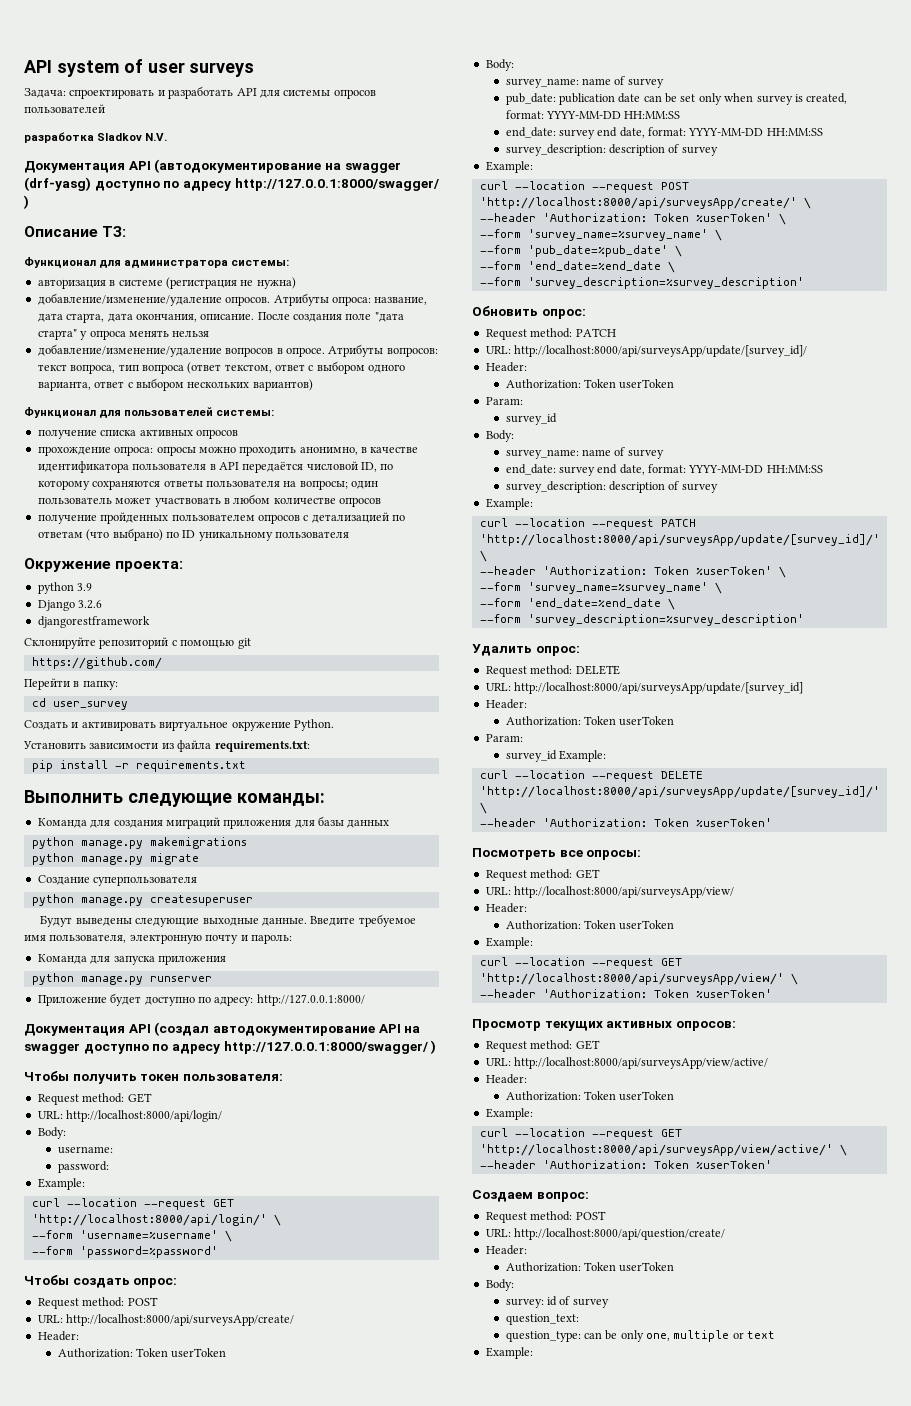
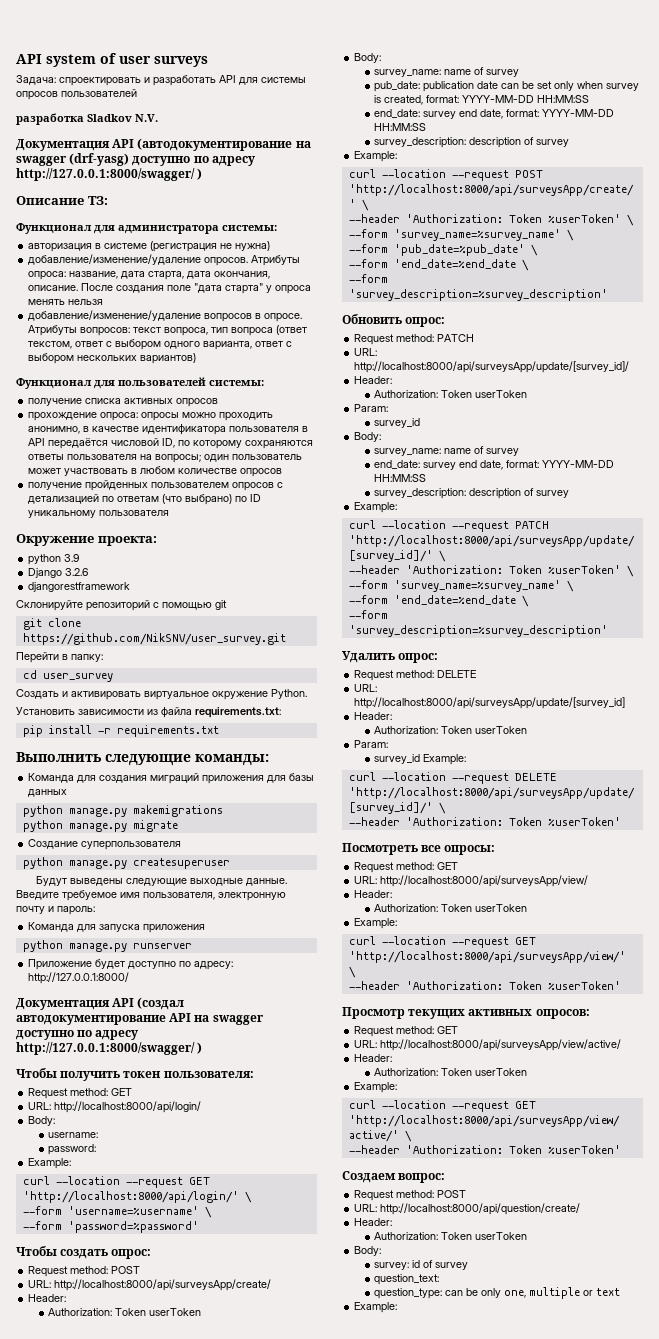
[31,657,162,669] https://github.com/ -> [22,618,81,630] [22,633,286,645] git clone https://github.com/NikSNV/user_survey.git

